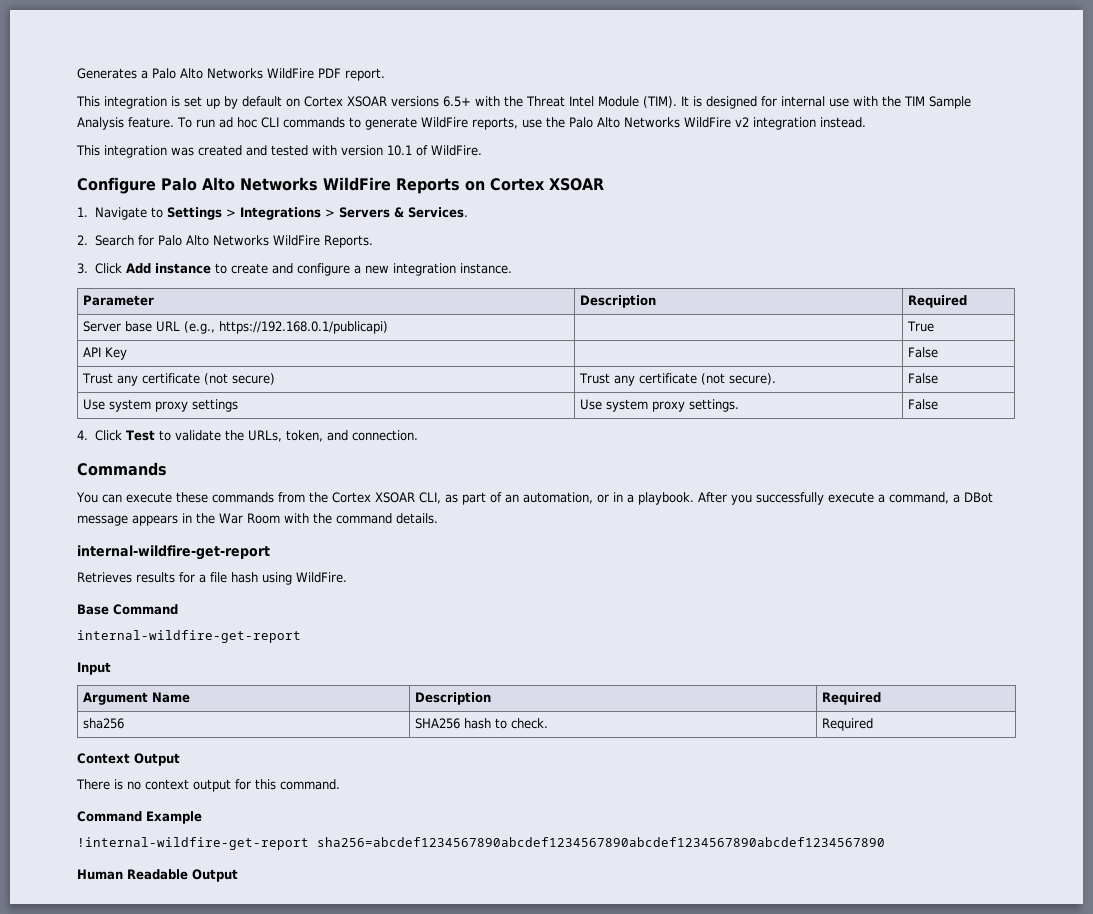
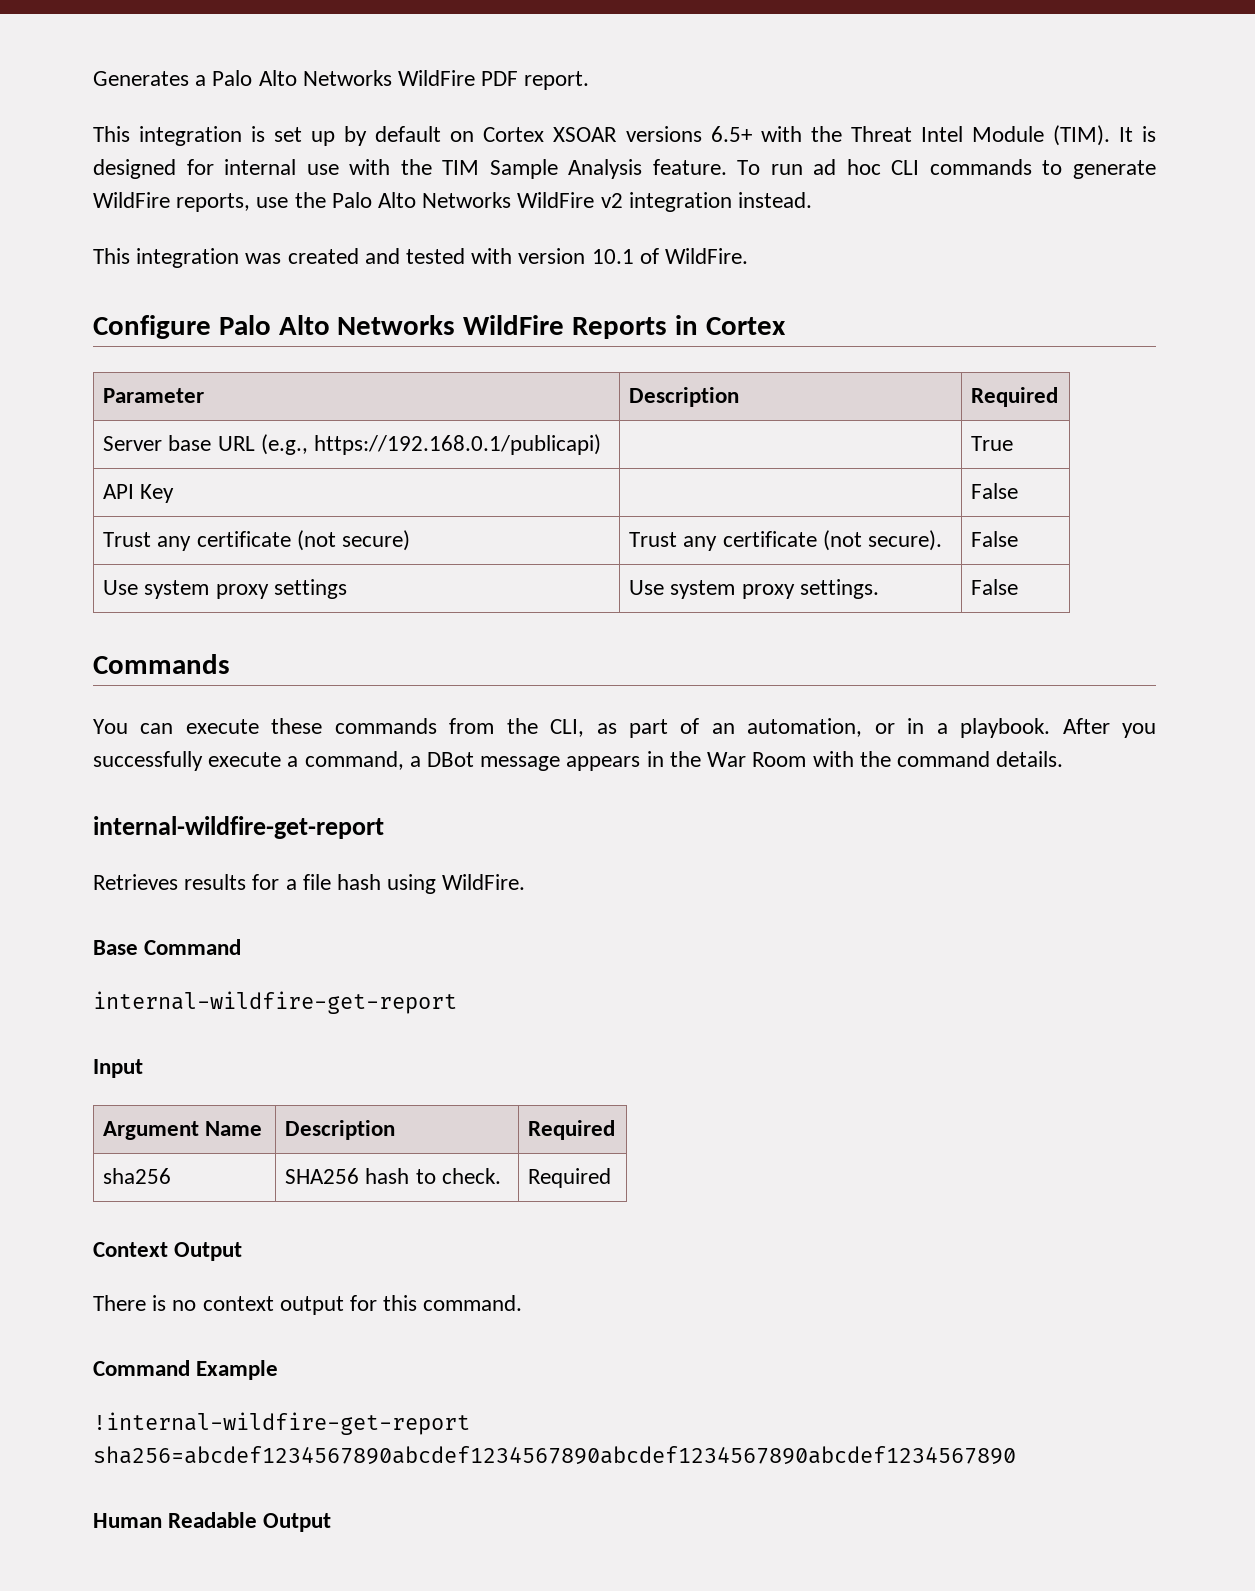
[465,178,604,191] [77,207,468,220] [77,235,373,248] [77,263,512,276] on Cortex XSOAR // 1. Navigate to Settings > Integrations > Servers & Services. // 2. Search for Palo Alto Networks WildFire Reports. // 3. Click Add instance to create and configure a new integration instance. -> [674,315,786,335] in Cortex
[77,430,418,442] // 4. Click Test to validate the URLs, token, and connection. -> (1019, 587) none
[331,492,415,503] Cortex XSOAR -> (538, 726) none

